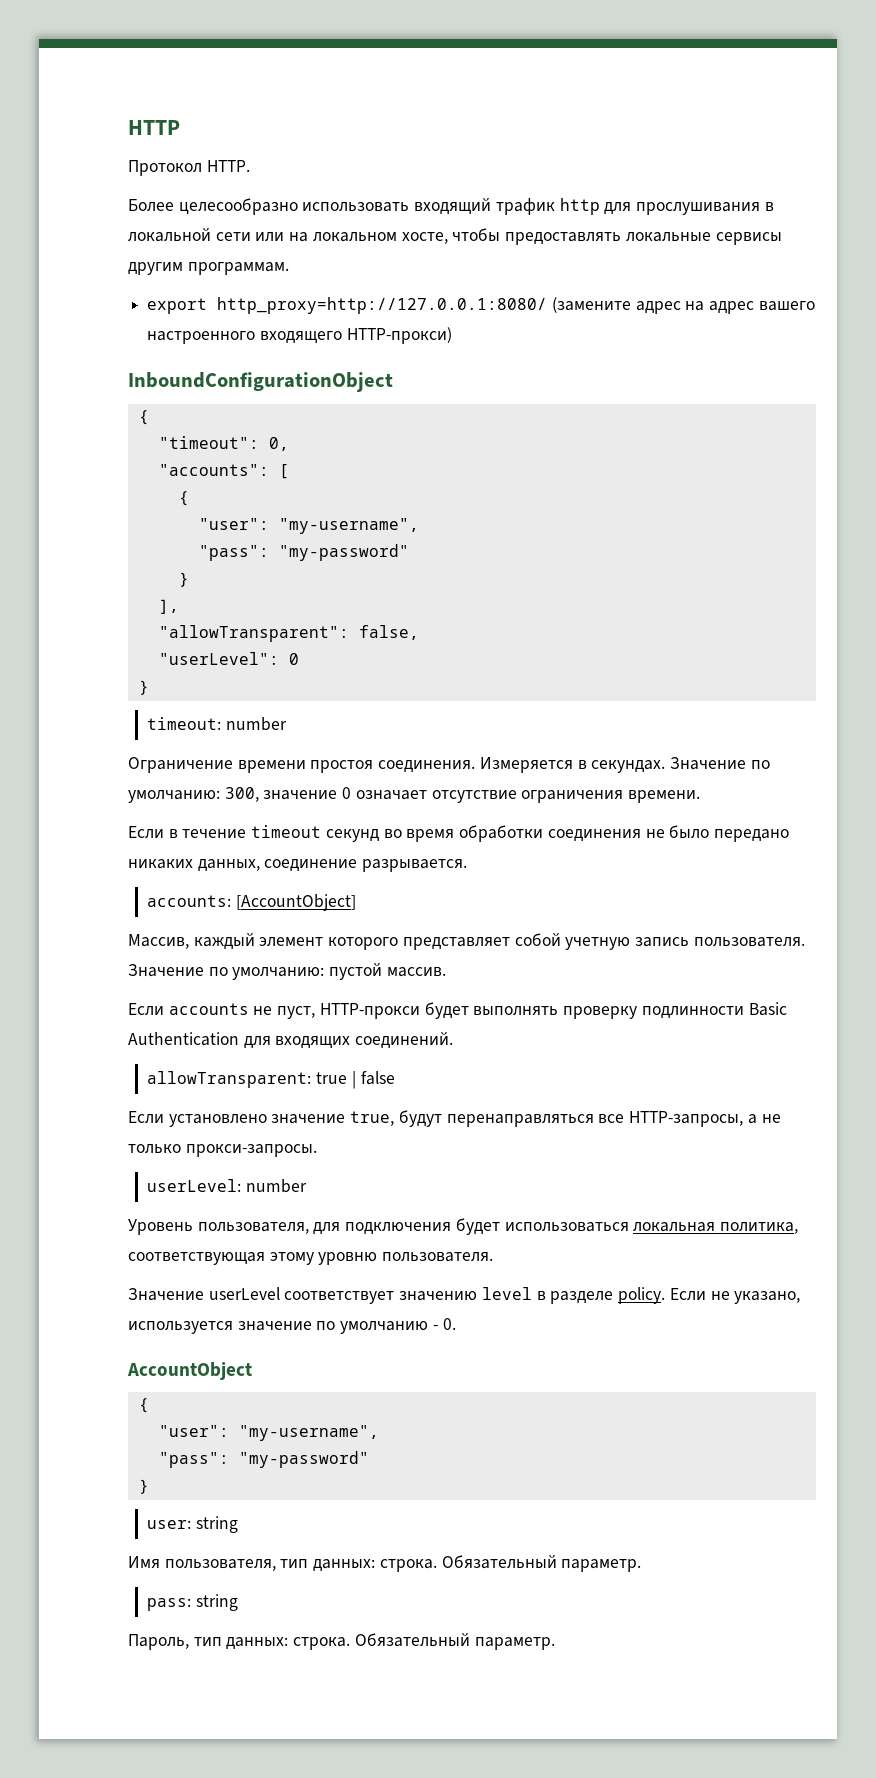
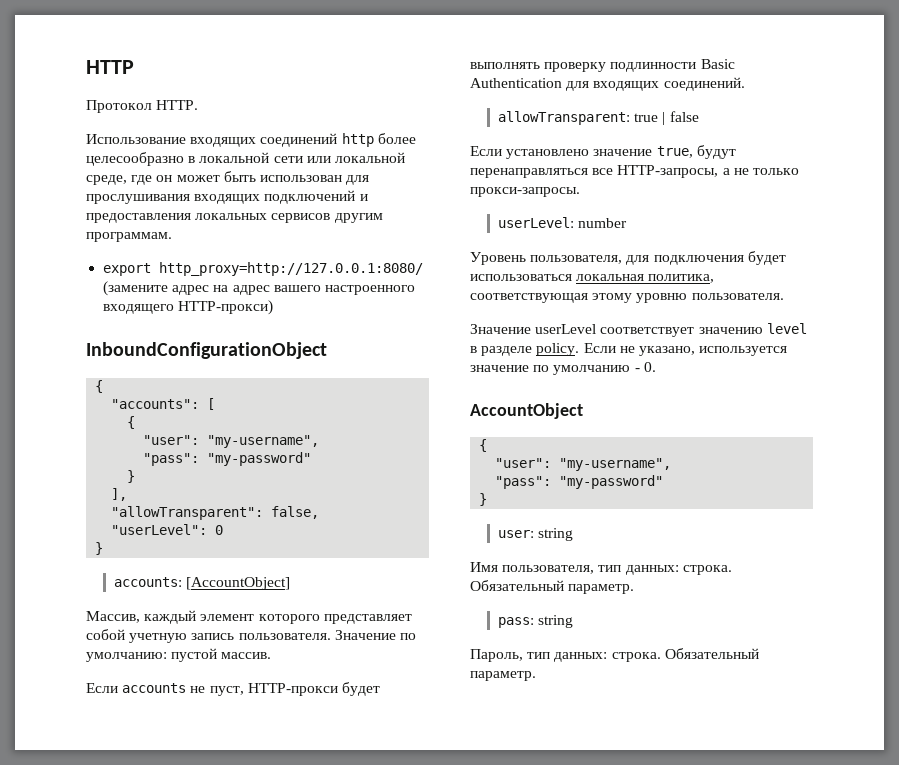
[128,198,774,215] [128,228,782,245] Более целесообразно использовать входящий трафик http для прослушивания в локальной сети или на локальном хосте, чтобы предоставлять локальные сервисы -> [86,133,416,147] [86,152,405,166] [86,171,370,185] [86,190,368,204] [86,213,331,223] Использование входящих соединений http более целесообразно в локальной сети или локальной среде, где он может быть использован для прослушивания входящих подключений и предоставления локальных сервисов
[158,436,289,451] // "timeout": 0, -> (104, 386) none
[147,717,288,731] [128,757,770,773] [128,787,701,803] [128,825,789,842] [128,859,468,872] // timeout: number // Ограничение времени простоя соединения. Измеряется в секундах. Значение по умолчанию: 300, значение 0 означает отсутствие ограничения времени. // Если в течение timeout секунд во время обработки соединения не было передано никаких данных, соединение разрывается. -> (104, 548) none

